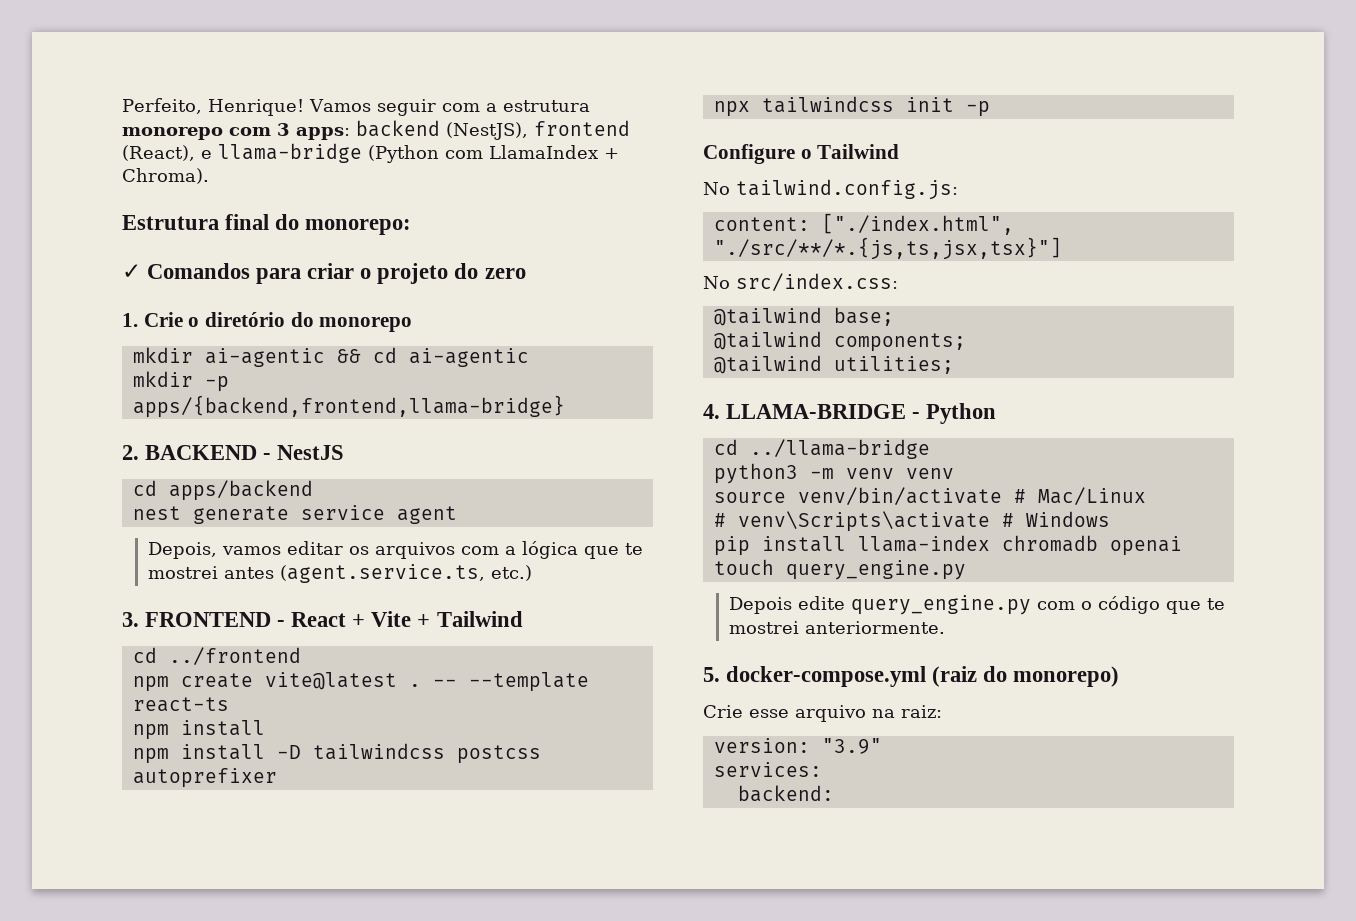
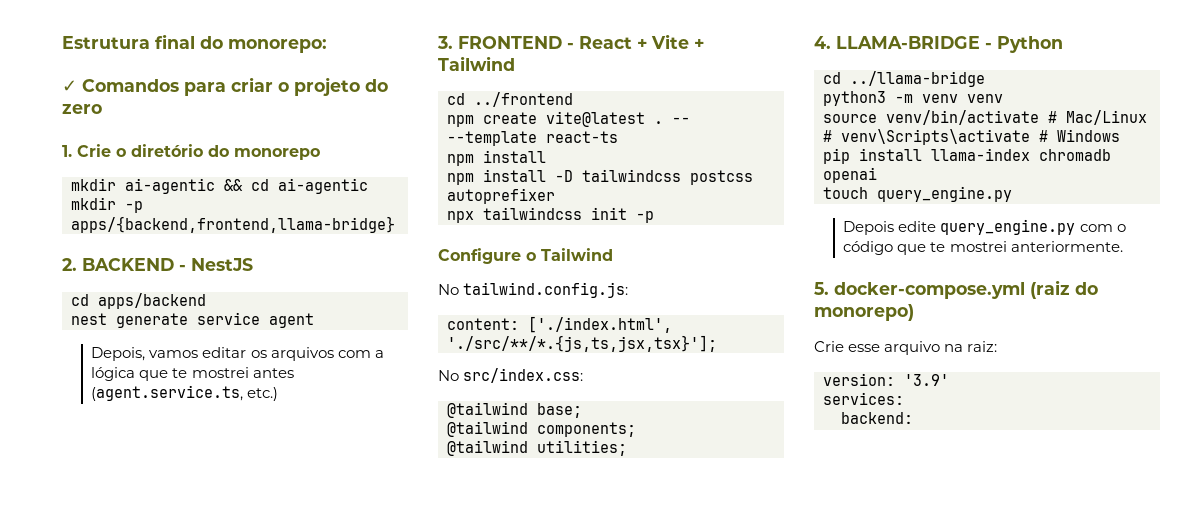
[122,98,590,116] [122,120,630,140] [122,143,619,163] [122,168,209,184] Perfeito, Henrique! Vamos seguir com a estrutura monorepo com 3 apps: backend (NestJS), frontend (React), e llama-bridge (Python com LlamaIndex + Chroma). // -> (62, 42) none
[821,213,1014,235] [713,237,1062,260] ["./index.html", "./src/**/*.{js,ts,jsx,tsx}"] -> [528,316,672,333] [447,335,717,352] ['./index.html', './src/**/*.{js,ts,jsx,tsx}'];
[821,738,882,754] "3.9" -> [904,374,949,386] '3.9'

